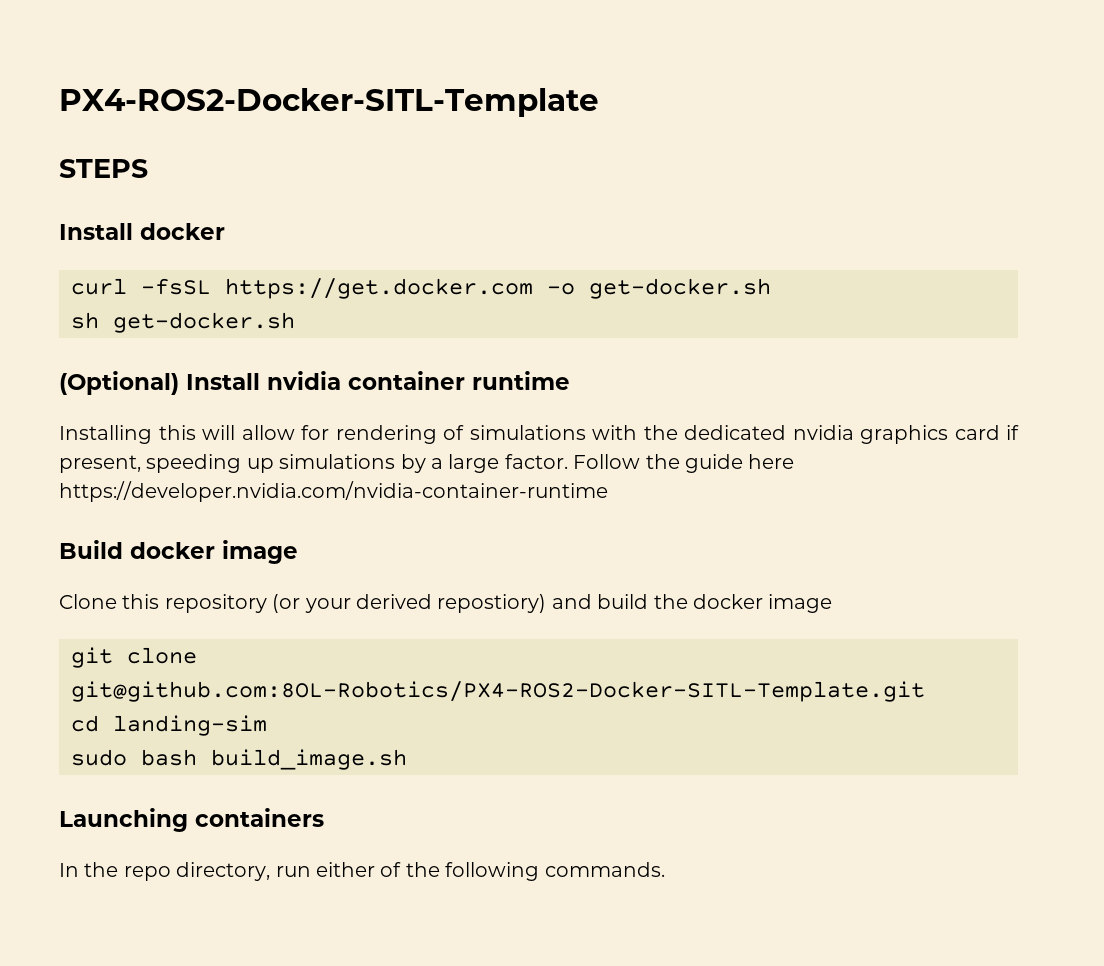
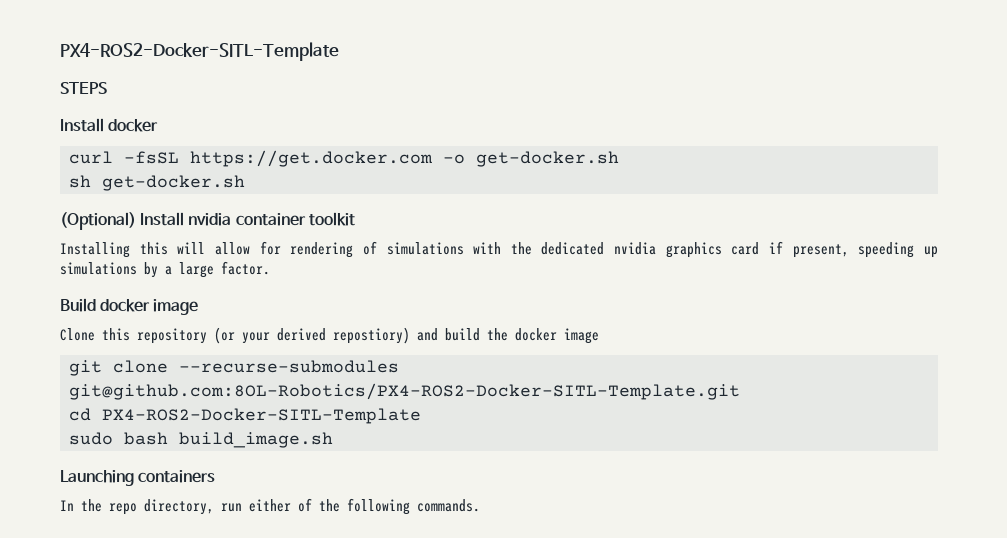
[472,371,570,390] runtime -> [308,212,355,226] toolkit
[573,454,795,473] [59,481,608,502] Follow the guide here https://developer.nvidia.com/nvidia-container-runtime -> (270, 268) none
(197, 655) none -> [179,360,399,373] --recurse-submodules
[113,715,267,736] landing-sim -> [102,408,421,424] PX4-ROS2-Docker-SITL-Template

